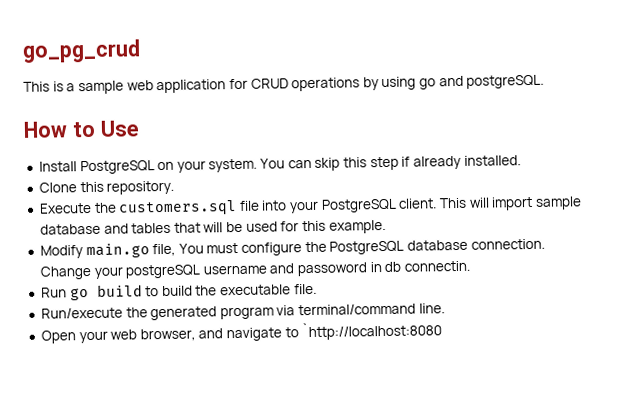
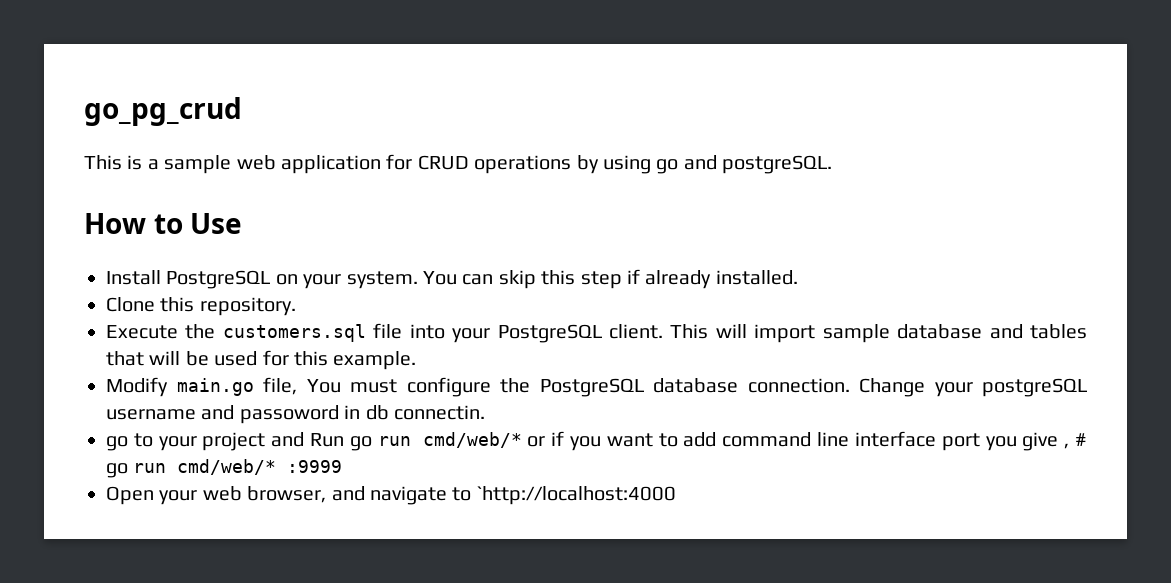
[40,283,317,301] [40,303,445,321] Run go build to build the executable file. // Run/execute the generated program via terminal/command line. -> [106,431,1087,451] [106,459,343,478] go to your project and Run go run cmd/web/* or if you want to add command line interface port you give , # go run cmd/web/* :9999
[301,321,443,341] `http://localhost:8080 -> [476,486,676,505] `http://localhost:4000

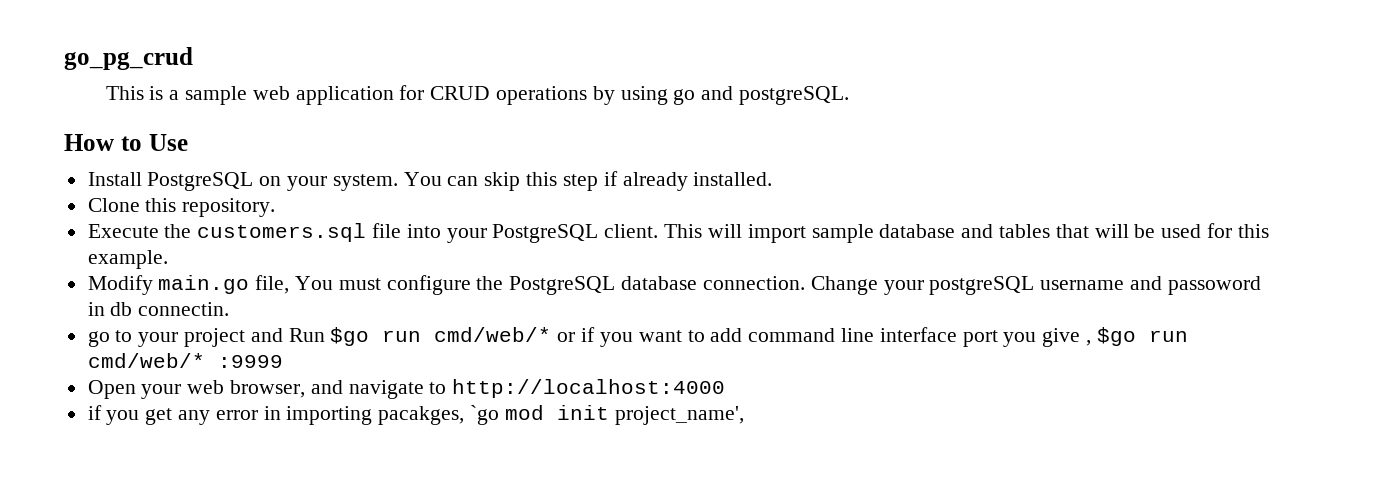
[349,436,372,451] go -> [330,327,370,346] $go
[1074,433,1087,446] [106,463,128,478] # go -> [1096,327,1136,346] $go
[476,486,676,505] `http://localhost:4000 -> [452,379,726,398] [87,405,744,425] http://localhost:4000 // if you get any error in importing pacakges, `go mod init project_name',

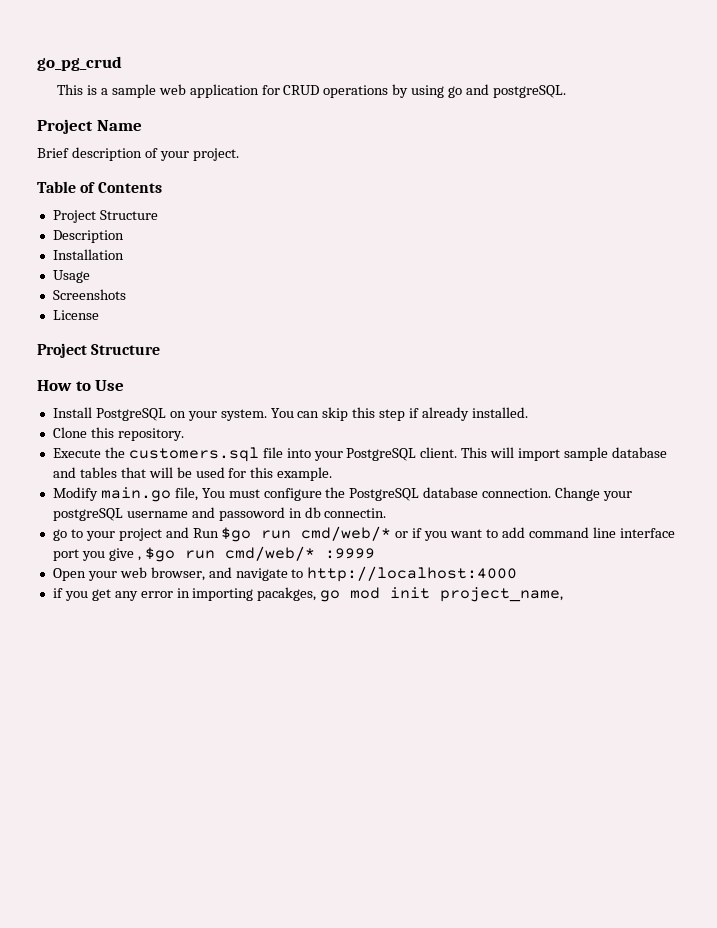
(850, 95) none -> [37,119,142,134] [37,147,239,161] [37,181,162,193] [52,210,158,223] [52,230,124,243] [52,249,124,260] [52,270,90,283] [52,289,126,300] [52,310,99,320] [37,343,161,358] // Project Name // Brief description of your project. // Table of Contents // Project Structure // Description // Installation // Usage // Screenshots // License // Project Structure
[470,405,500,425] `go -> [320,590,341,602] go
[614,406,744,425] project_name', -> [440,587,564,602] project_name,

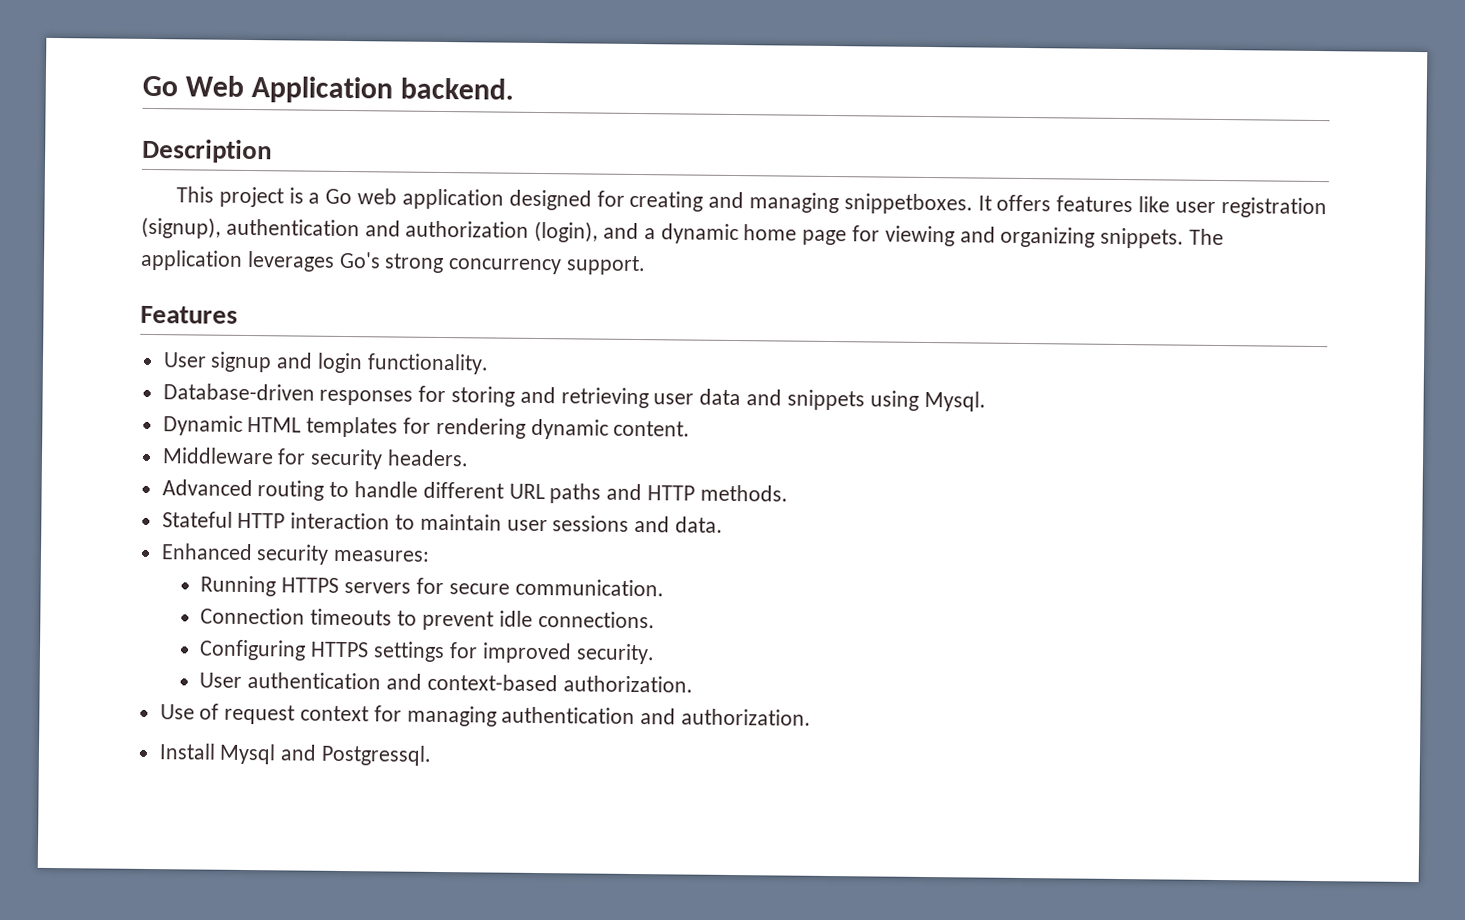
[37,56,122,71] [57,84,566,98] [37,119,142,134] [37,147,239,161] [37,181,162,193] [52,210,158,223] [52,230,124,243] [52,249,124,260] [52,270,90,283] [52,289,126,300] [52,310,99,320] [37,343,161,358] [37,380,125,391] [52,407,528,421] [52,427,184,441] [52,447,667,462] [52,467,333,481] [52,487,633,502] [52,507,387,521] [52,526,675,542] [52,546,375,562] [52,566,518,582] [52,587,564,602] go_pg_crud // This is a sample web application for CRUD operations by using go and postgreSQL. // Project Name // Brief description of your project. // Table of Contents // Project Structure // Description // Installation // Usage // Screenshots // License // Project Structure // How to Use // Install PostgreSQL on your system. You can skip this step if already installed. // Clone this repository. // Execute the customers.sql file into your PostgreSQL client. This will import sample database and tables that will be used for this example. // Modify main.go file, You must configure the PostgreSQL database connection. Change your postgreSQL username and passoword in db connectin. // go to your project and Run $go run cmd/web/* or if you want to add command line interface port you give , $go run cmd/web/* :9999 // Open your web browser, and navigate to http://localhost:4000 // if you get any error in importing pacakges, go mod init project_name, -> [142,75,515,104] [142,138,272,164] [176,186,1327,219] [141,216,1225,249] [140,249,647,276] [140,305,238,324] [162,351,489,375] [162,383,986,412] [162,415,691,440] [161,447,470,470] [161,479,788,504] [161,511,724,533] [160,543,431,565] [200,575,664,597] [200,607,655,631] [199,639,655,665] [199,672,693,693] [159,703,812,727] [158,743,433,766] Go Web Application backend. // Description // This project is a Go web application designed for creating and managing snippetboxes. It offers features like user registration (signup), authentication and authorization (login), and a dynamic home page for viewing and organizing snippets. The application leverages Go's strong concurrency support. // Features // User signup and login functionality. // Database-driven responses for storing and retrieving user data and snippets using Mysql. // Dynamic HTML templates for rendering dynamic content. // Middleware for security headers. // Advanced routing to handle different URL paths and HTTP methods. // Stateful HTTP interaction to maintain user sessions and data. // Enhanced security measures: // Running HTTPS servers for secure communication. // Connection timeouts to prevent idle connections. // Configuring HTTPS settings for improved security. // User authentication and context-based authorization. // Use of request context for managing authentication and authorization. // Install Mysql and Postgressql.

